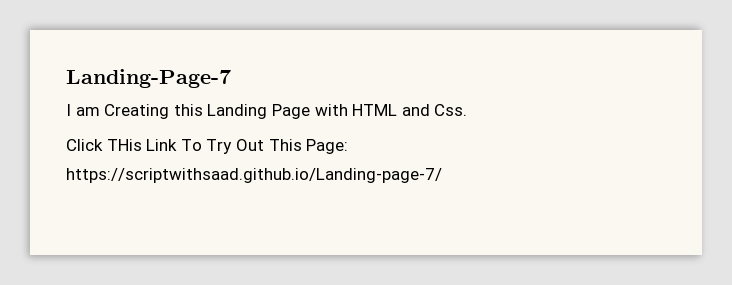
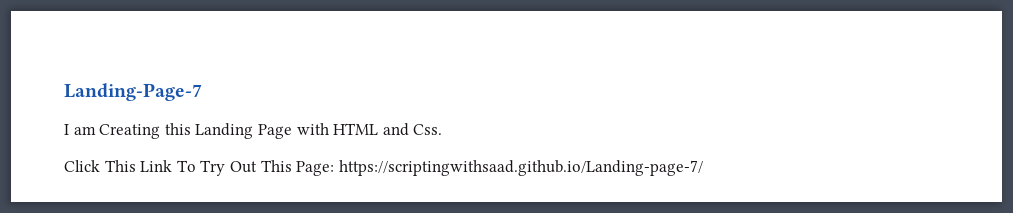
[106,139,142,151] THis -> [104,160,136,172] This
[66,168,442,183] https://scriptwithsaad.github.io/Landing-page-7/ -> [338,160,703,176] https://scriptingwithsaad.github.io/Landing-page-7/

